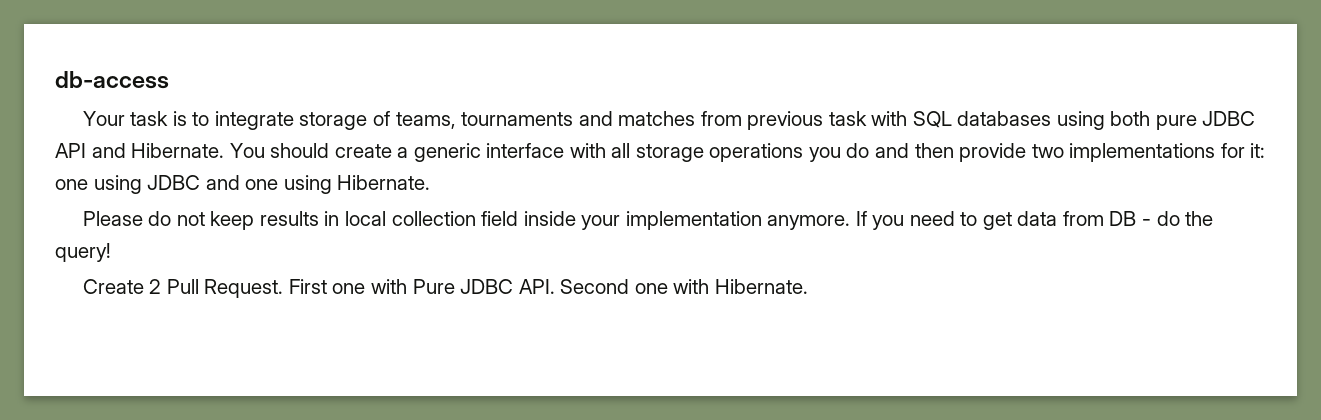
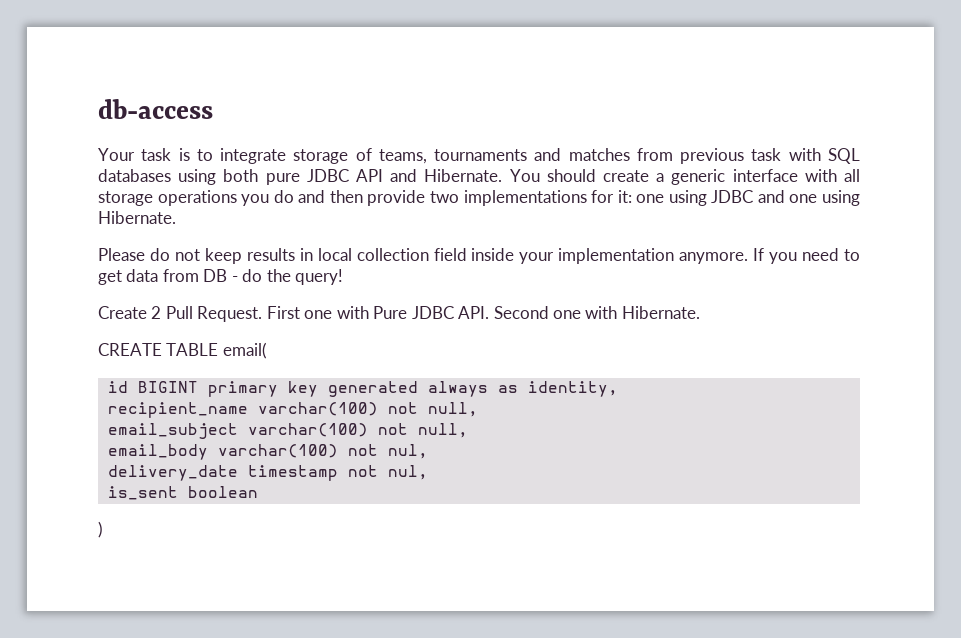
(808, 286) none -> [98,342,267,359] [107,381,618,397] [107,402,478,418] [107,423,468,439] [107,444,428,460] [107,465,428,481] [107,486,258,500] [98,521,103,538] // CREATE TABLE email( // id BIGINT primary key generated always as identity, // recipient_name varchar(100) not null, // email_subject varchar(100) not null, // email_body varchar(100) not nul, // delivery_date timestamp not nul, // is_sent boolean // )

